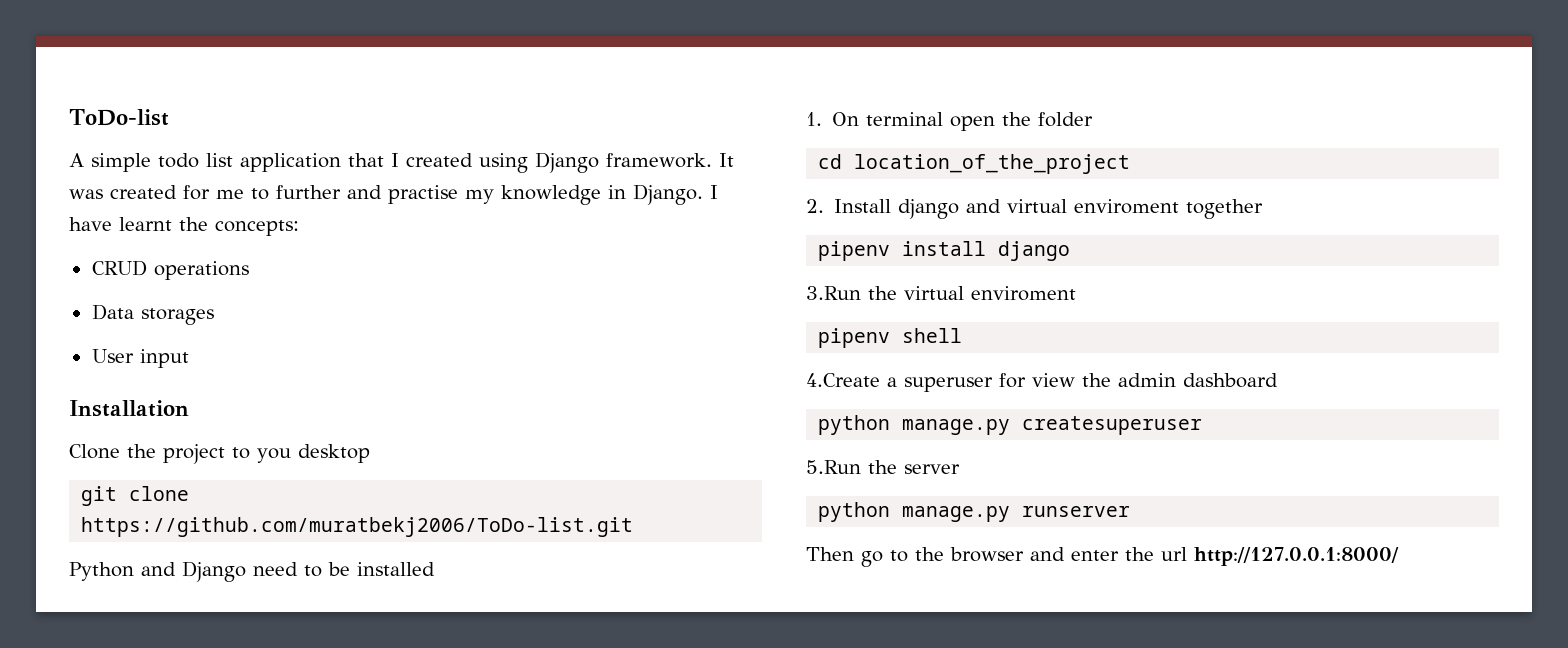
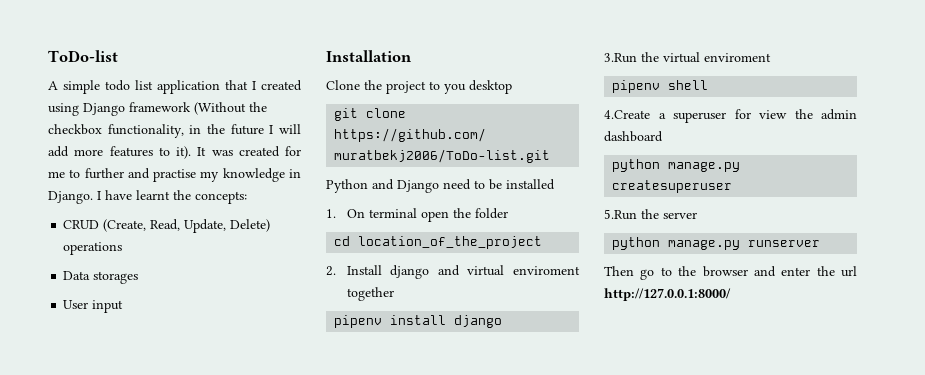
[606,153,712,168] framework. -> [129,102,267,115] [48,124,301,138] [48,146,191,159] framework (Without the checkbox functionality, in the future I will add more features to it).
(147, 268) none -> [103,219,271,233] (Create, Read, Update, Delete)

